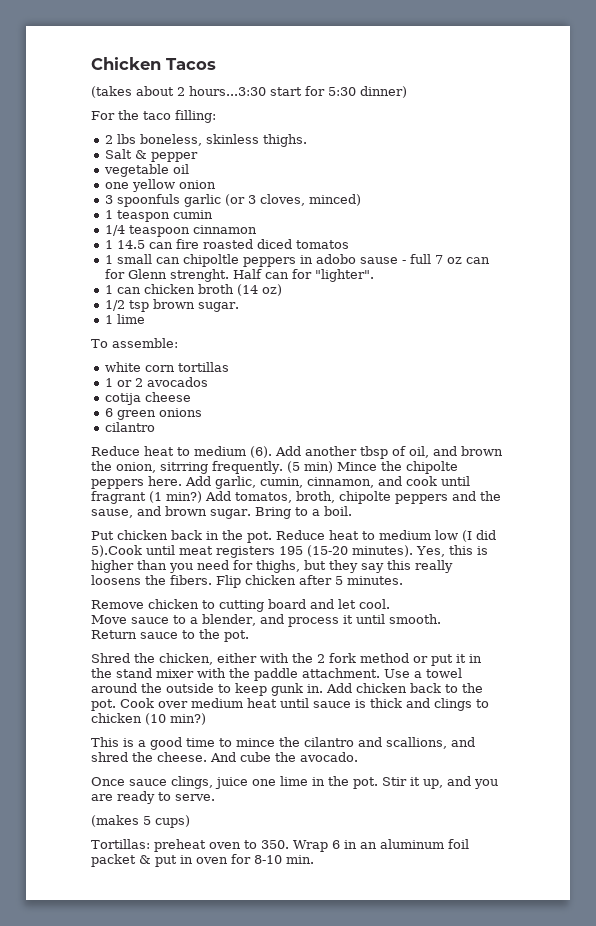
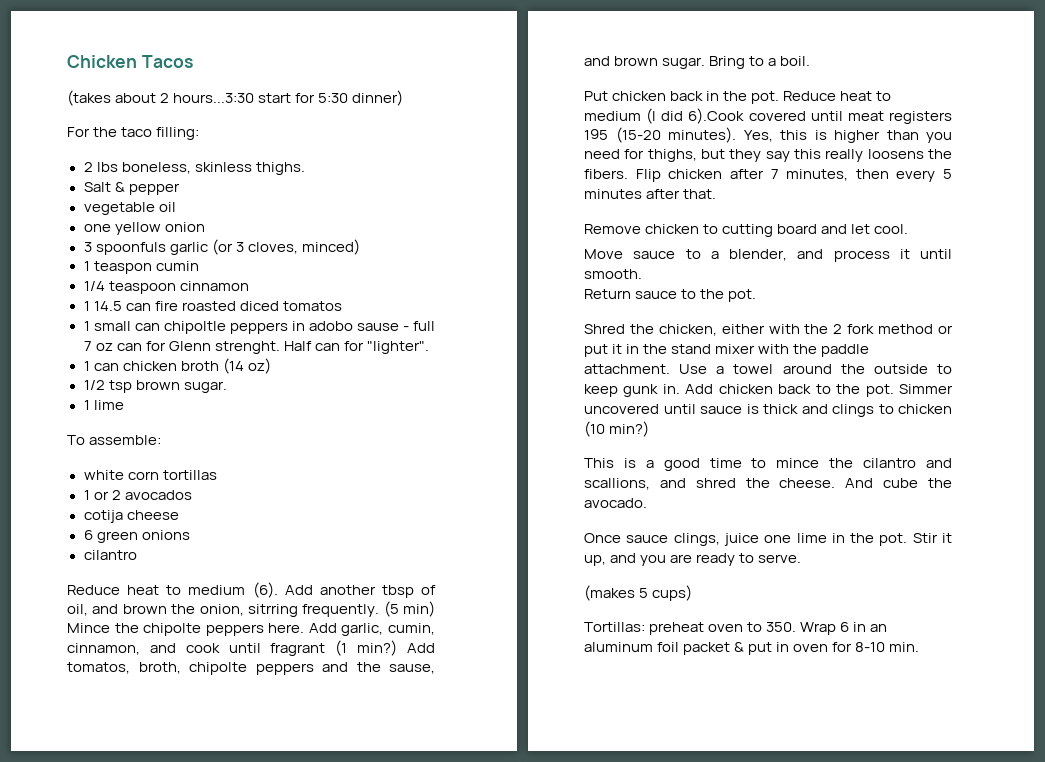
[435,530,458,540] low -> (641, 116) none
[91,545,142,557] 5).Cook -> [688,108,806,124] 6).Cook covered
[335,576,403,585] 5 minutes. -> [770,169,952,182] [584,189,717,199] 7 minutes, then every 5 minutes after that.
[120,698,277,708] Cook over medium heat -> [899,384,953,394] [584,404,659,414] Simmer uncovered

